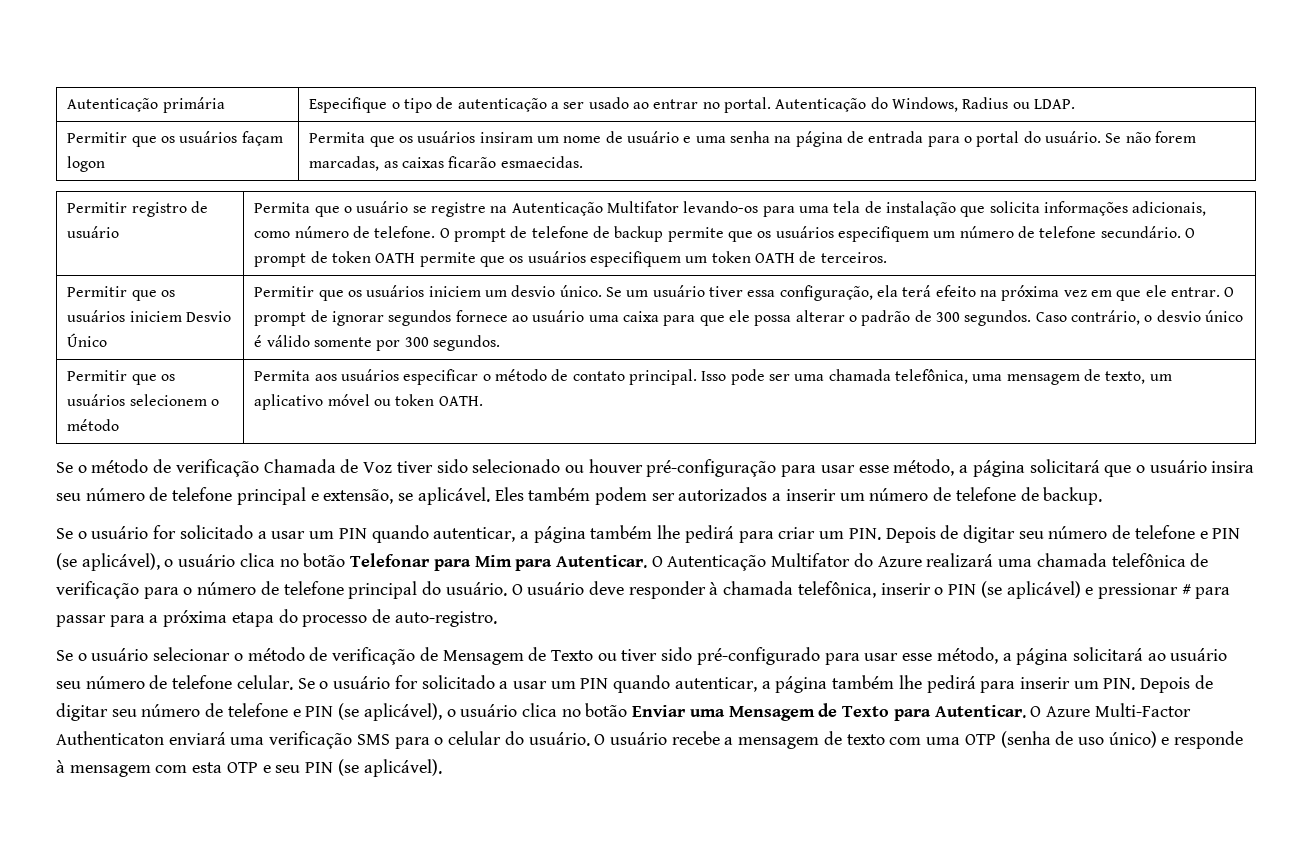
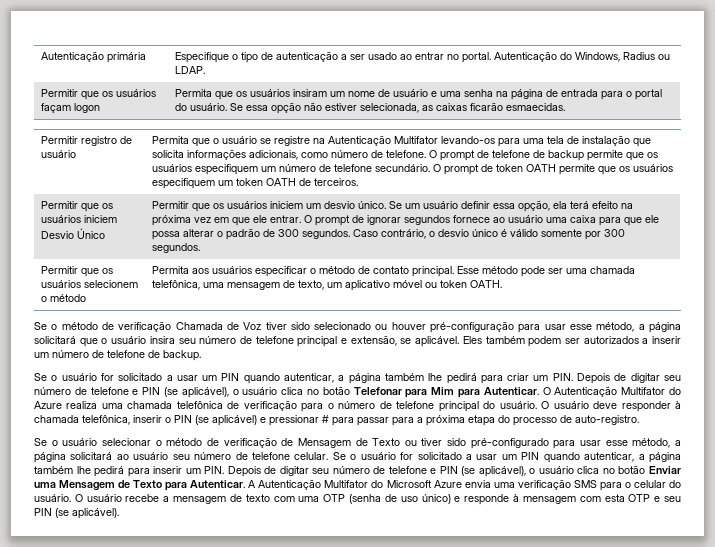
[1125,131,1196,143] [309,156,380,171] não forem marcadas, -> [245,102,419,114] essa opção não estiver selecionada,
[708,285,873,301] tiver essa configuração, -> [460,200,550,212] definir essa opção,
[701,371,727,381] Isso -> [456,266,518,274] Esse método
[926,553,994,567] realizará -> [66,401,98,409] realiza
[1030,703,1191,717] [56,731,226,745] O Azure Multi-Factor Authenticaton enviará -> [248,479,491,490] A Autenticação Multifator do Microsoft Azure envia

